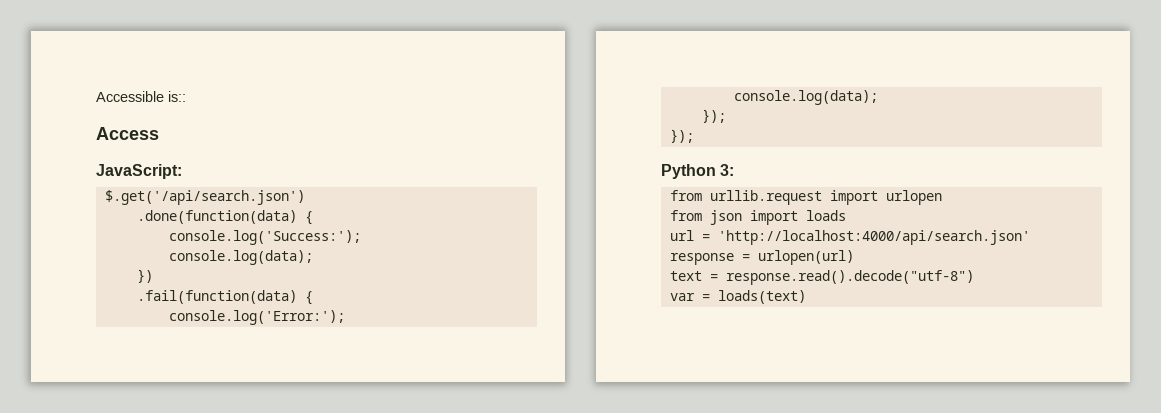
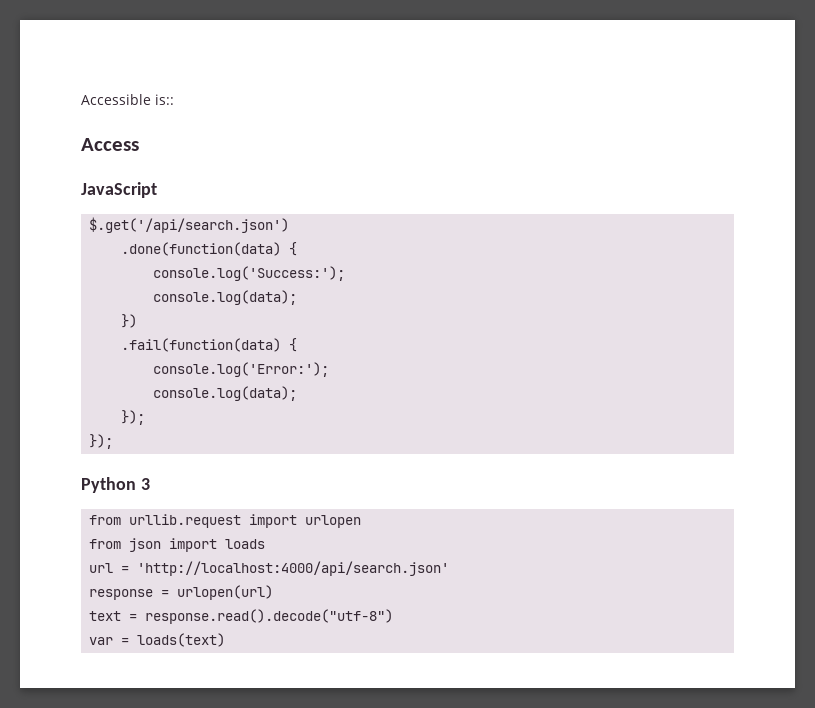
[96,164,182,179] JavaScript: -> [81,182,157,198] JavaScript
[720,164,735,176] 3: -> [140,478,150,490] 3

